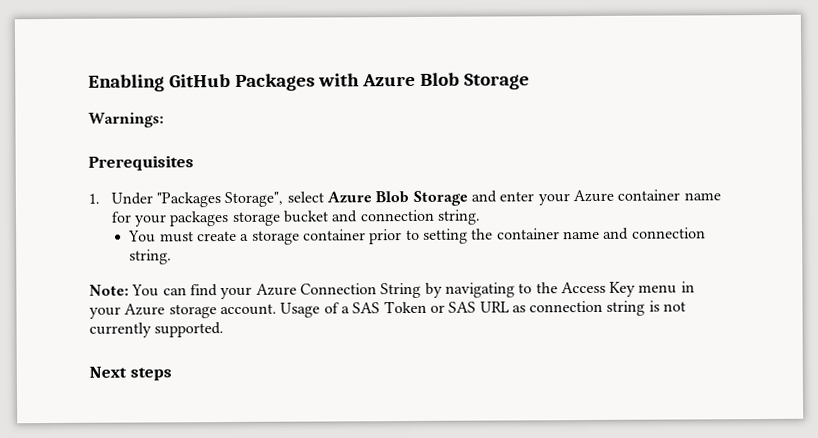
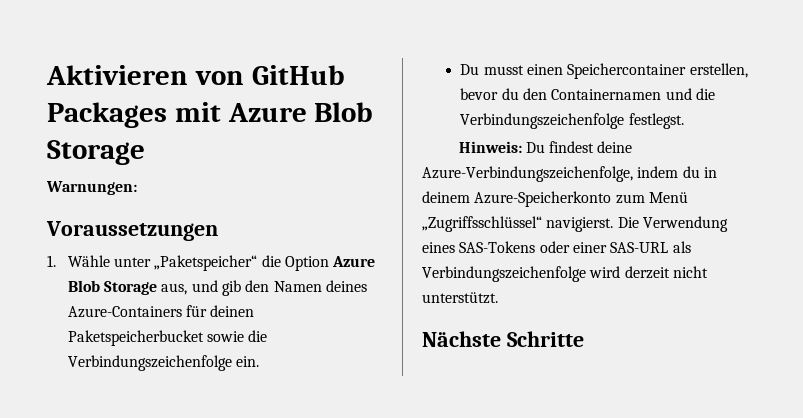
[88,74,165,92] Enabling -> [46,65,244,85] Aktivieren von
[317,73,360,87] with -> [174,102,221,122] mit
[88,112,164,128] [88,155,194,171] Warnings: // Prerequisites -> [46,181,137,195] [46,221,218,241] Warnungen: // Voraussetzungen
[110,189,721,208] [110,209,482,227] [128,227,706,245] [129,249,173,265] [89,281,695,300] [89,300,687,319] [89,322,225,338] [89,366,172,381] Under "Packages Storage", select Azure Blob Storage and enter your Azure container name for your packages storage bucket and connection string. // You must create a storage container prior to setting the container name and connection string. // Note: You can find your Azure Connection String by navigating to the Access Key menu in your Azure storage account. Usage of a SAS Token or SAS URL as connection string is not currently supported. // Next steps -> [67,255,376,271] [67,280,367,296] [67,305,255,318] [67,330,268,346] [67,355,260,371] [460,63,748,79] [460,88,715,100] [460,113,684,129] [458,141,633,153] [422,166,717,182] [422,191,688,207] [422,216,728,232] [422,241,691,253] [422,266,708,282] [422,292,498,304] [422,331,584,347] Wähle unter „Paketspeicher“ die Option Azure Blob Storage aus, und gib den Namen deines Azure-Containers für deinen Paketspeicherbucket sowie die Verbindungszeichenfolge ein. // Du musst einen Speichercontainer erstellen, bevor du den Containernamen und die Verbindungszeichenfolge festlegst. // Hinweis: Du findest deine Azure-Verbindungszeichenfolge, indem du in deinem Azure-Speicherkonto zum Menü „Zugriffsschlüssel“ navigierst. Die Verwendung eines SAS-Tokens oder einer SAS-URL als Verbindungszeichenfolge wird derzeit nicht unterstützt. // Nächste Schritte

